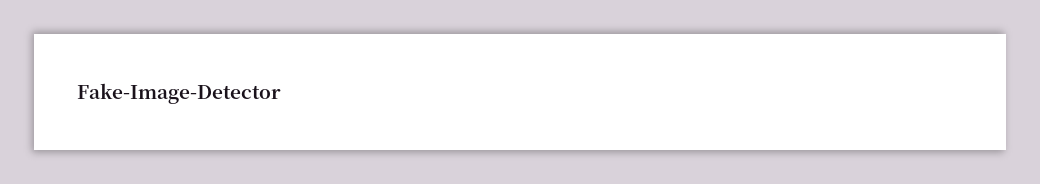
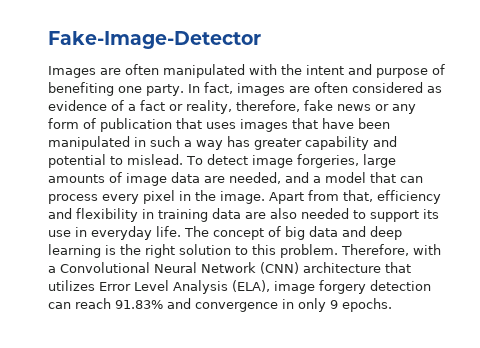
(281, 93) none -> [48,64,445,78] [48,82,442,96] [48,100,416,114] [48,118,390,132] [48,136,397,150] [48,154,396,168] [48,172,423,186] [48,190,441,204] [48,208,439,222] [48,226,402,240] [48,244,441,258] [48,262,411,274] [48,280,431,294] [48,298,392,312] // Images are often manipulated with the intent and purpose of benefiting one party. In fact, images are often considered as evidence of a fact or reality, therefore, fake news or any form of publication that uses images that have been manipulated in such a way has greater capability and potential to mislead. To detect image forgeries, large amounts of image data are needed, and a model that can process every pixel in the image. Apart from that, efficiency and flexibility in training data are also needed to support its use in everyday life. The concept of big data and deep learning is the right solution to this problem. Therefore, with a Convolutional Neural Network (CNN) architecture that utilizes Error Level Analysis (ELA), image forgery detection can reach 91.83% and convergence in only 9 epochs.

